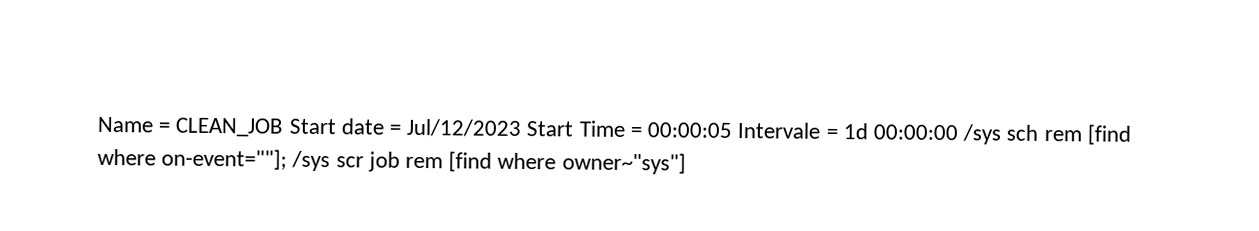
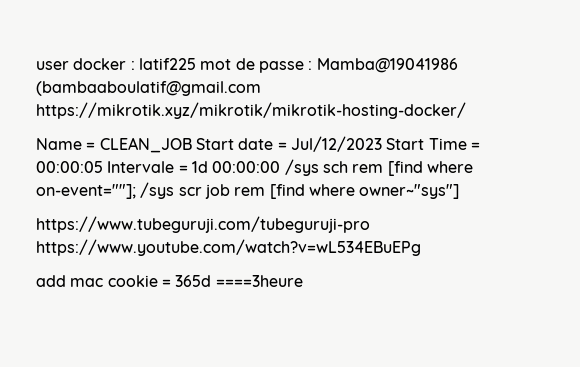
(97, 124) none -> [36,58,458,73] [36,81,261,96] [36,102,466,119] user docker : latif225 mot de passe : Mamba@19041986 (bambaaboulatif@gmail.com https://mikrotik.xyz/mikrotik/mikrotik-hosting-docker/ //
(686, 163) none -> [36,216,370,233] [36,239,421,256] [36,275,303,287] // https://www.tubeguruji.com/tubeguruji-pro https://www.youtube.com/watch?v=wL534EBuEPg // add mac cookie = 365d ====3heure

